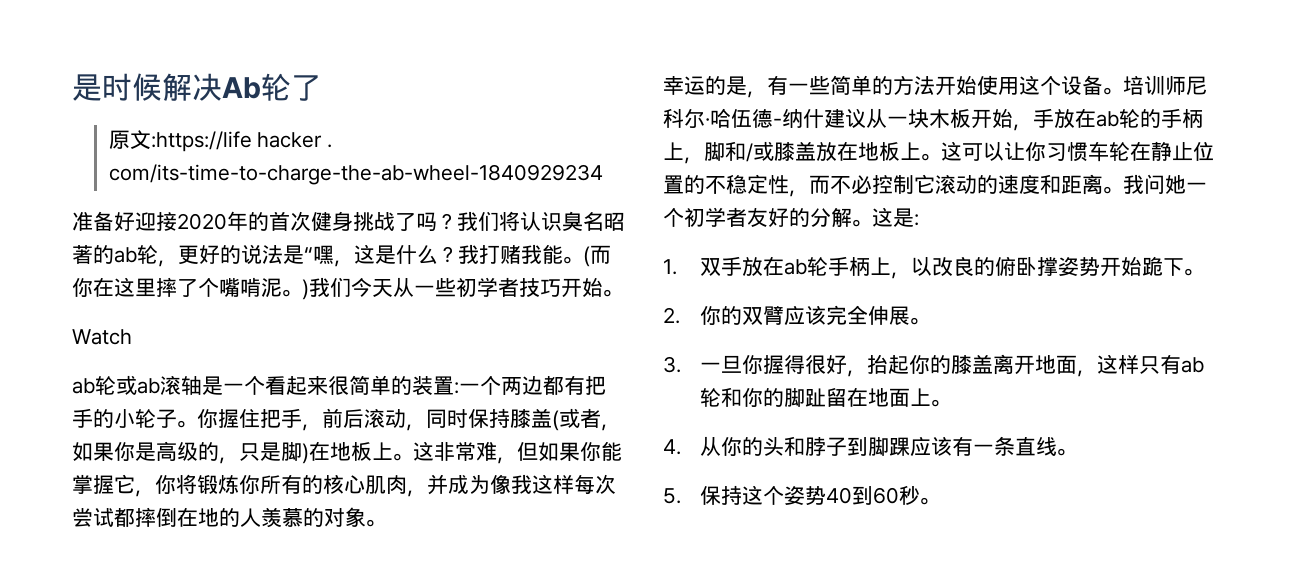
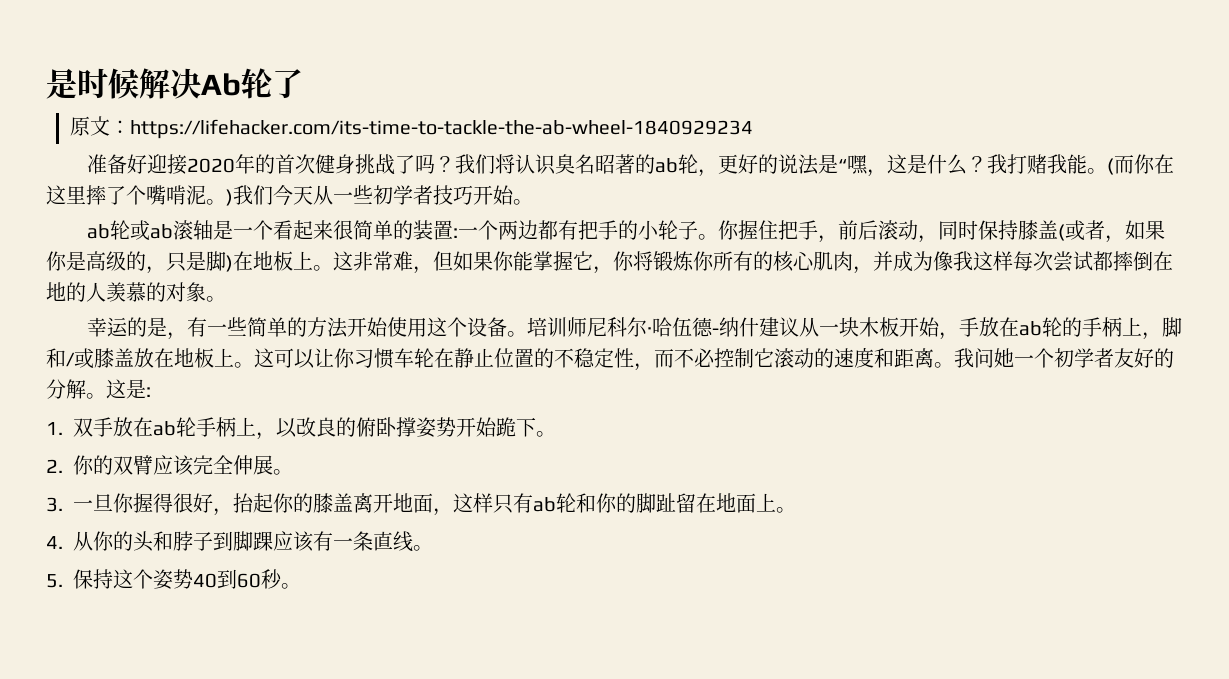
[150,131,332,152] [108,164,603,185] :https://life hacker . com/its-time-to-charge-the-ab-wheel-1840929234 -> [110,119,754,139] ：https://lifehacker.com/its-time-to-tackle-the-ab-wheel-1840929234
[72,329,132,345] // Watch -> (533, 202) none

